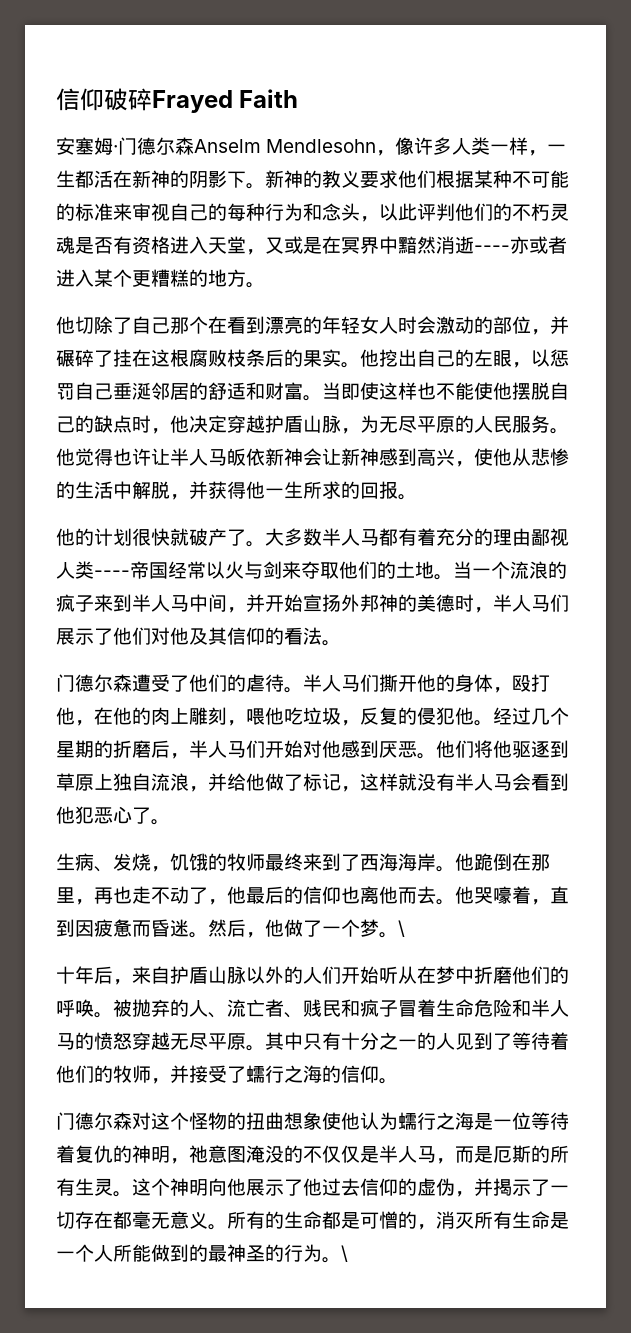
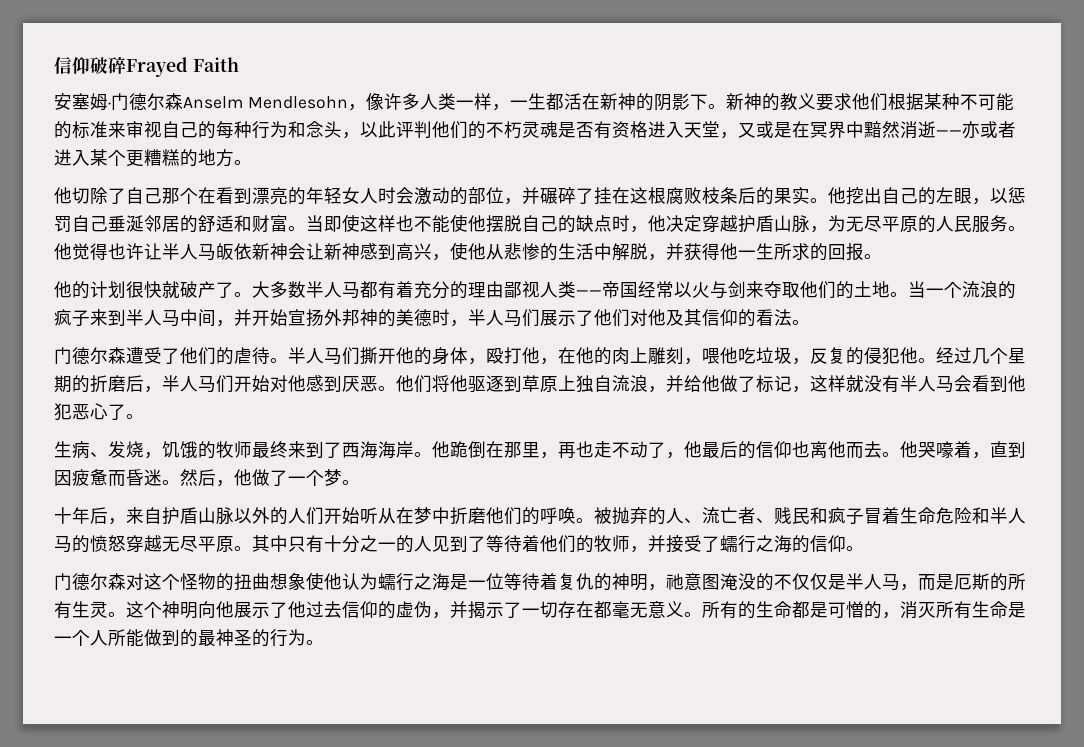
[474,245,510,252] ---- -> [936,130,962,136] ——
[94,570,130,577] ---- -> [576,290,602,296] ——
[398,920,405,937] \ -> (360, 482) none
[341,1245,348,1262] \ -> (324, 642) none

